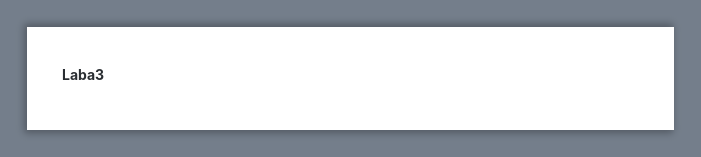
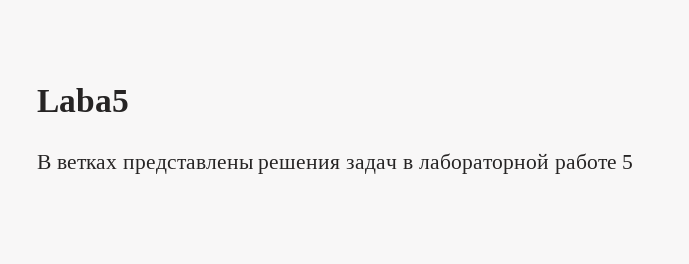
[62,69,104,80] Laba3 -> [37,88,129,112] [37,153,634,174] Laba5 // В ветках представлены решения задач в лабораторной работе 5

